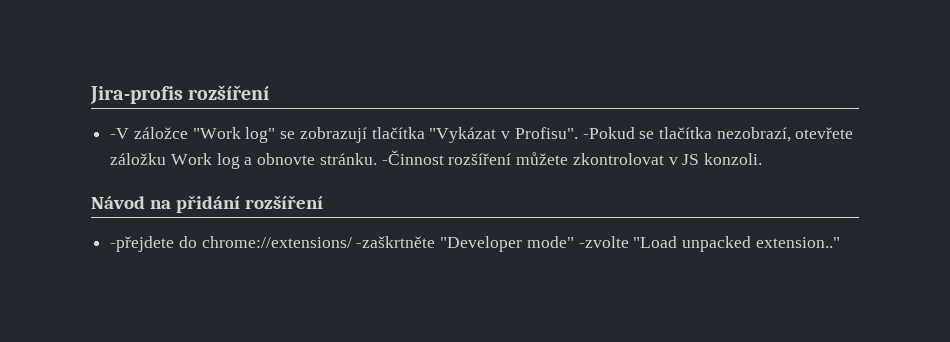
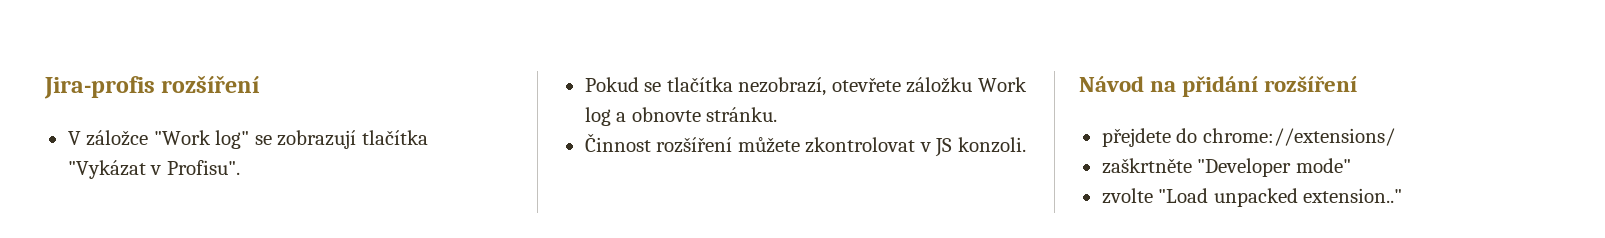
[110,128,130,139] -V -> [67,131,81,145] V
[582,127,635,139] -Pokud -> [584,77,639,92] // Pokud
[381,150,444,165] -Činnost -> [584,133,651,152] // Činnost
[110,236,175,252] -přejdete -> [1101,128,1171,147] přejdete
[356,236,436,248] -zaškrtněte -> [1101,158,1192,174] // zaškrtněte
[578,236,629,248] -zvolte -> [1101,188,1153,204] // zvolte

